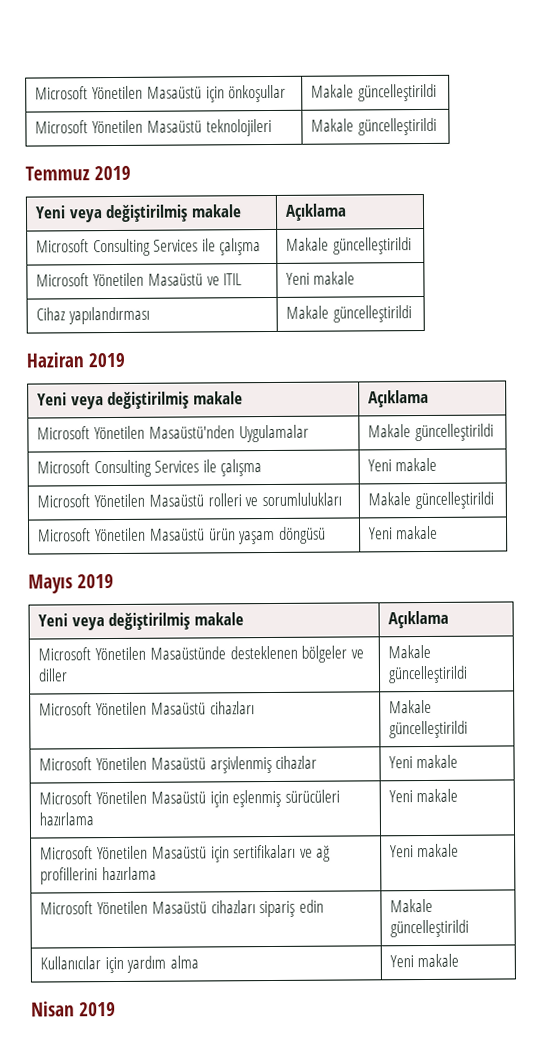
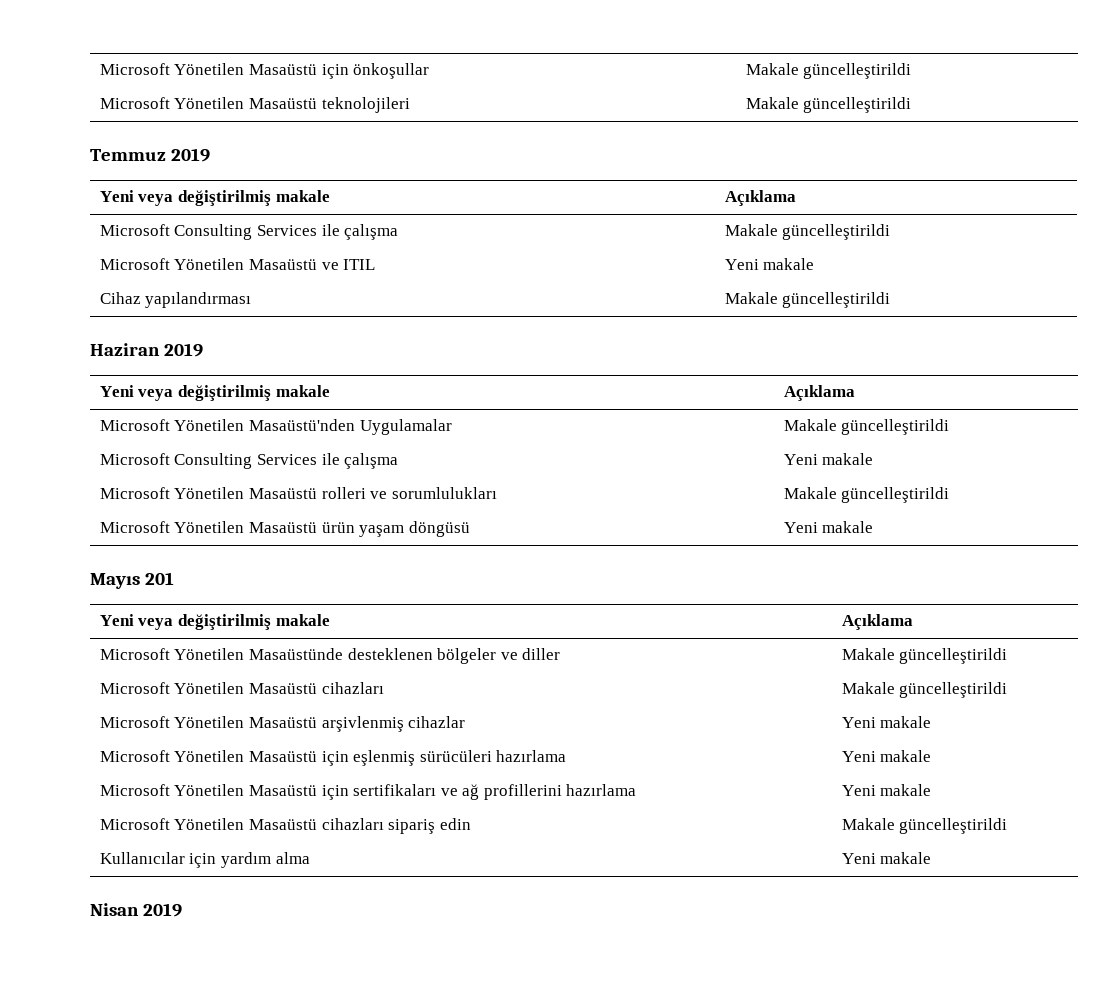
[77,574,114,589] 2019 -> [145,572,175,585] 201

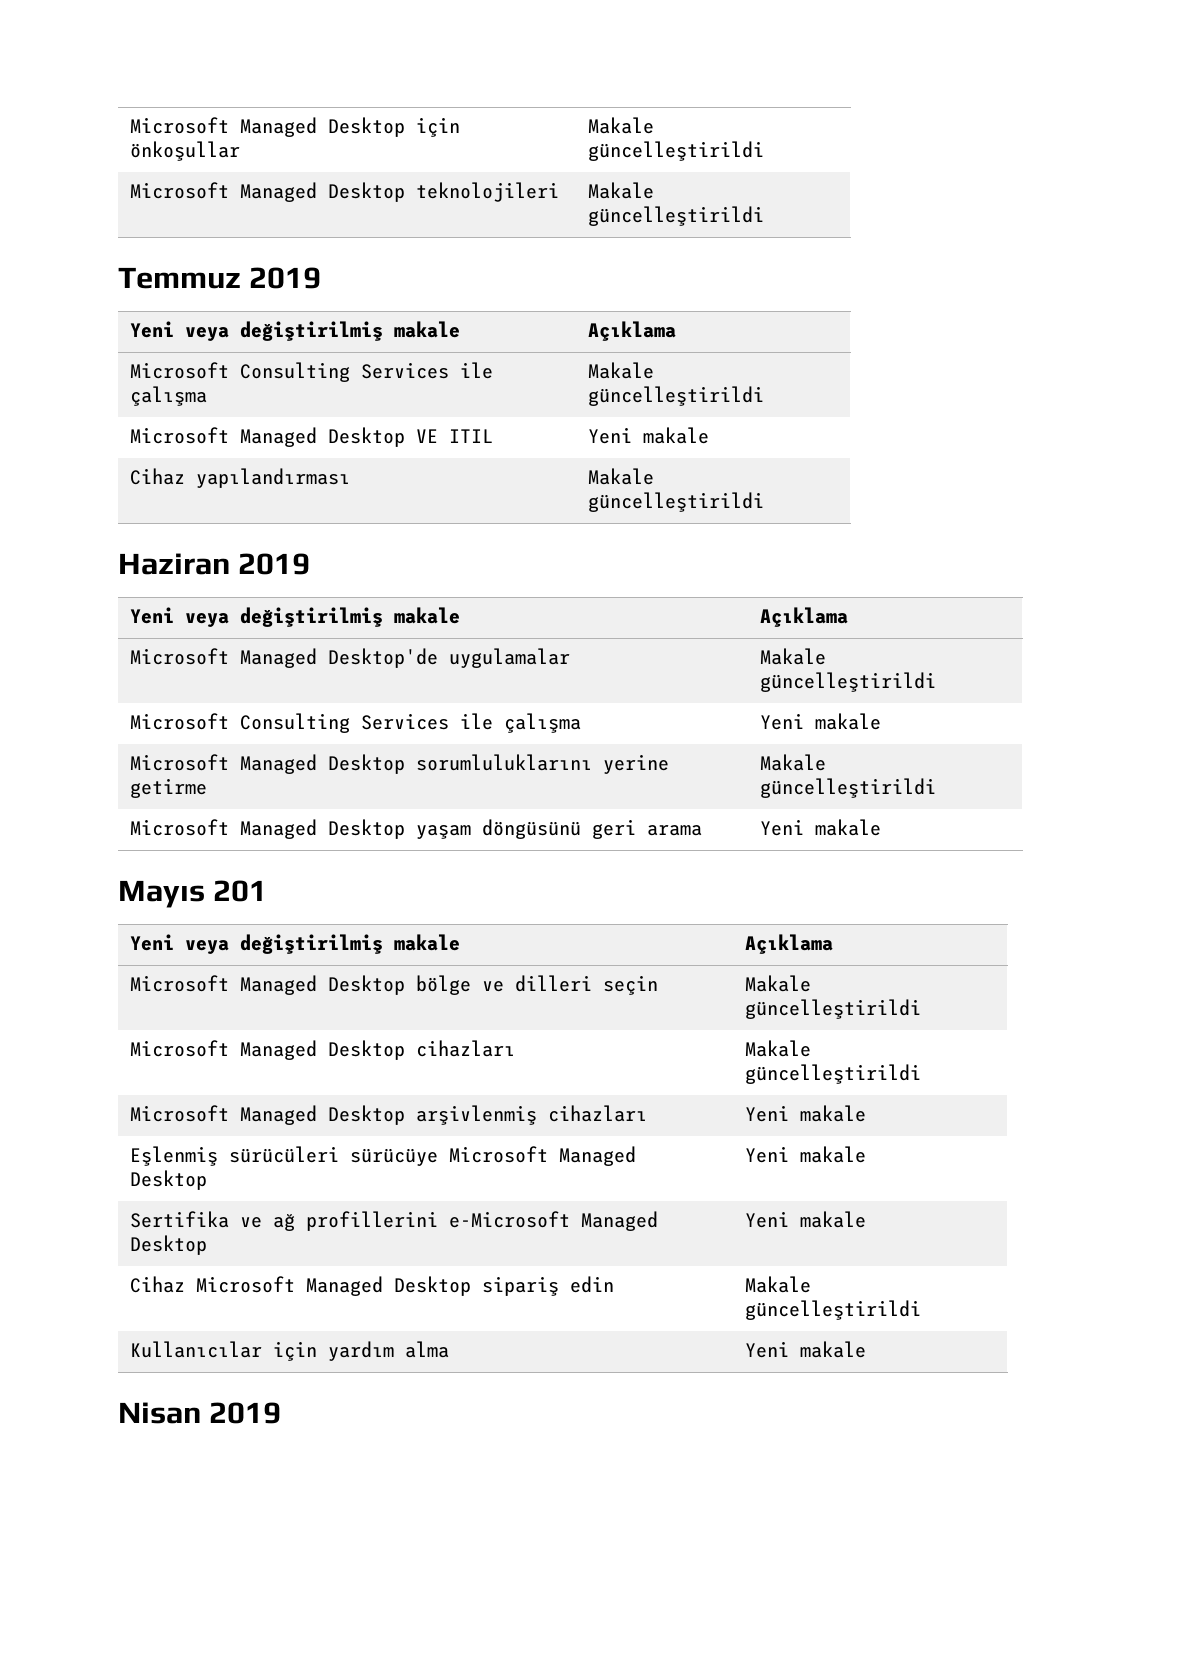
[99,63,317,75] Microsoft Yönetilen Masaüstü -> [129,117,405,137] Microsoft Managed Desktop
[174,97,317,109] Yönetilen Masaüstü -> [239,182,405,202] Managed Desktop
[174,258,339,270] Yönetilen Masaüstü ve -> [239,427,438,447] Managed Desktop VE
[174,419,452,435] Yönetilen Masaüstü'nden Uygulamalar -> [239,648,570,668] Managed Desktop'de uygulamalar
[174,487,497,499] [783,487,950,503] [99,521,470,537] Yönetilen Masaüstü rolleri ve sorumlulukları | Makale güncelleştirildi // Microsoft Yönetilen Masaüstü ürün yaşam döngüsü -> [239,754,669,774] [129,778,207,798] [759,754,826,771] [759,778,936,798] [129,819,702,839] Managed Desktop sorumluluklarını yerine getirme | Makale güncelleştirildi // Microsoft Managed Desktop yaşam döngüsünü geri arama
[174,648,561,664] [841,648,1008,664] [99,682,317,694] Yönetilen Masaüstünde desteklenen bölgeler ve diller | Makale güncelleştirildi // Microsoft Yönetilen Masaüstü -> [239,975,658,995] [744,975,811,992] [744,999,921,1019] [129,1040,405,1060] Managed Desktop bölge ve dilleri seçin | Makale güncelleştirildi // Microsoft Managed Desktop
[174,716,466,732] [841,716,932,728] [99,750,567,766] [841,750,932,762] [99,784,637,800] [841,784,932,796] [99,818,384,830] Yönetilen Masaüstü arşivlenmiş cihazlar | Yeni makale // Microsoft Yönetilen Masaüstü için eşlenmiş sürücüleri hazırlama | Yeni makale // Microsoft Yönetilen Masaüstü için sertifikaları ve ağ profillerini hazırlama | Yeni makale // Microsoft Yönetilen Masaüstü cihazları -> [239,1105,647,1125] [744,1105,866,1122] [129,1146,636,1166] [129,1170,207,1190] [744,1146,866,1163] [129,1211,658,1231] [129,1235,207,1255] [744,1211,866,1228] [129,1276,471,1296] Managed Desktop arşivlenmiş cihazları | Yeni makale // Eşlenmiş sürücüleri sürücüye Microsoft Managed Desktop | Yeni makale // Sertifika ve ağ profillerini e-Microsoft Managed Desktop | Yeni makale // Cihaz Microsoft Managed Desktop

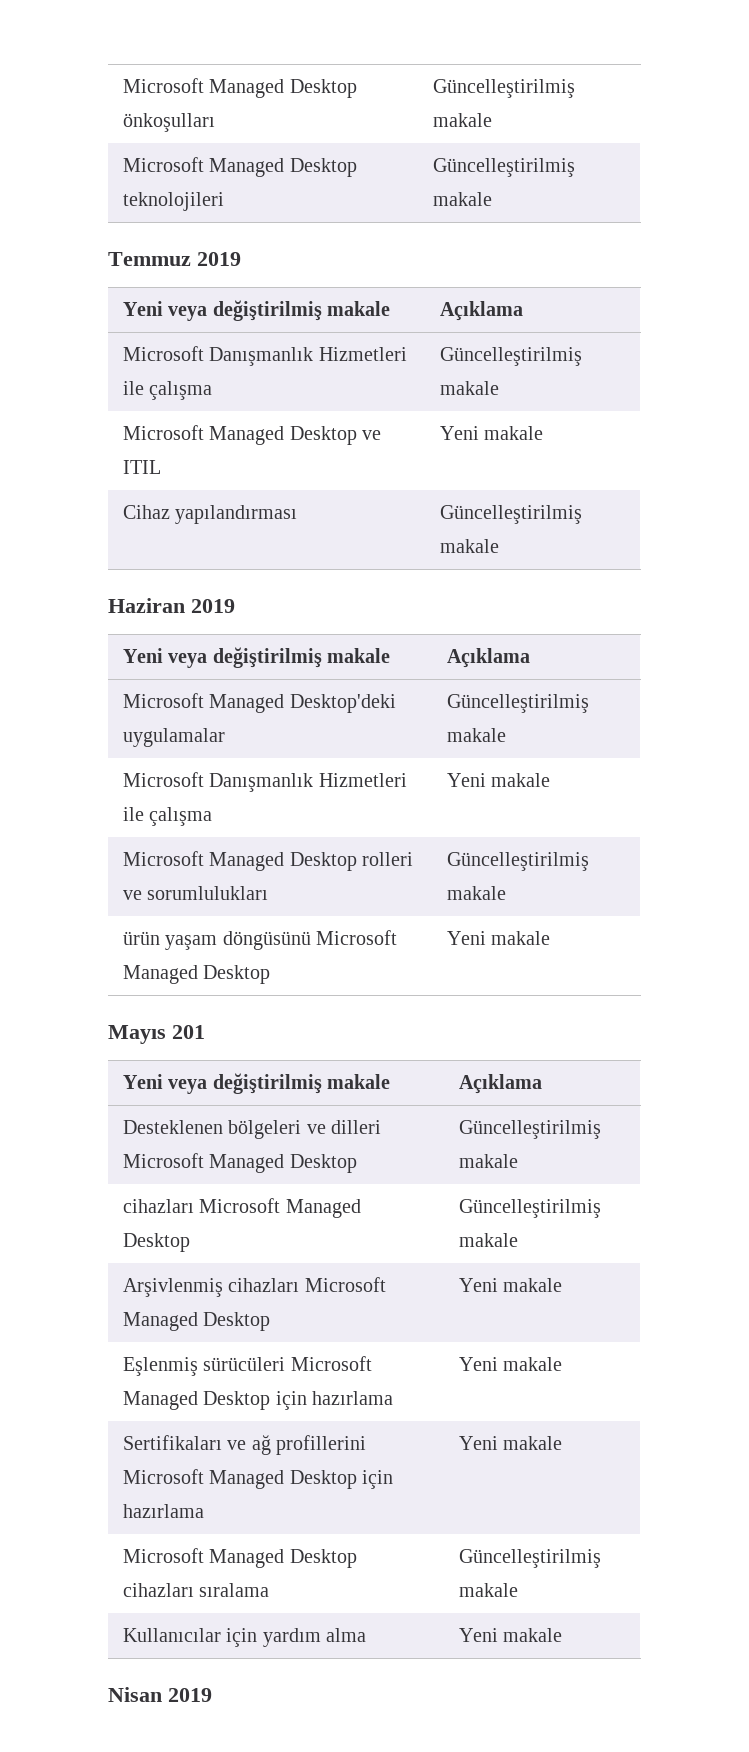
[129,117,460,137] [129,141,240,161] [587,117,654,134] [587,141,764,161] Microsoft Managed Desktop için önkoşullar | Makale güncelleştirildi -> [122,78,357,98] [122,113,215,132] [432,79,575,98] [432,113,492,127] Microsoft Managed Desktop önkoşulları | Güncelleştirilmiş makale
[587,182,654,199] [587,206,764,226] Makale güncelleştirildi -> [432,158,575,177] [432,192,492,206] Güncelleştirilmiş makale
[239,362,493,382] [129,386,207,406] [587,362,654,379] [587,386,764,406] [129,427,438,447] Consulting Services ile çalışma | Makale güncelleştirildi // Microsoft Managed Desktop VE -> [209,347,407,366] [122,381,213,400] [439,347,582,366] [439,381,499,395] [122,425,382,445] Danışmanlık Hizmetleri ile çalışma | Güncelleştirilmiş makale // Microsoft Managed Desktop ve
[587,468,654,485] [587,492,764,512] Makale güncelleştirildi -> [439,505,582,524] [439,539,499,553] Güncelleştirilmiş makale
[327,648,438,668] Desktop'de -> [289,694,396,713] Desktop'deki
[759,648,826,665] [759,672,936,692] [129,713,449,733] Makale güncelleştirildi // Microsoft Consulting Services -> [446,694,589,713] [446,728,506,742] [122,772,407,792] Güncelleştirilmiş makale // Microsoft Danışmanlık Hizmetleri
[415,754,669,774] [129,778,207,798] [759,754,826,771] [759,778,936,798] [129,819,702,839] sorumluluklarını yerine getirme | Makale güncelleştirildi // Microsoft Managed Desktop yaşam döngüsünü geri arama -> [362,852,414,866] [122,886,269,900] [446,852,589,871] [446,886,506,900] [122,930,398,950] [122,965,271,984] rolleri ve sorumlulukları | Güncelleştirilmiş makale // ürün yaşam döngüsünü Microsoft Managed Desktop
[129,975,658,995] [744,975,811,992] [744,999,921,1019] [129,1040,515,1060] [744,1040,811,1057] [744,1064,921,1084] [129,1105,647,1125] [744,1105,866,1122] [129,1146,636,1166] [129,1170,207,1190] [744,1146,866,1163] [129,1211,658,1231] [129,1235,207,1255] [744,1211,866,1228] [129,1276,614,1296] [744,1276,811,1293] [744,1300,921,1320] Microsoft Managed Desktop bölge ve dilleri seçin | Makale güncelleştirildi // Microsoft Managed Desktop cihazları | Makale güncelleştirildi // Microsoft Managed Desktop arşivlenmiş cihazları | Yeni makale // Eşlenmiş sürücüleri sürücüye Microsoft Managed Desktop | Yeni makale // Sertifika ve ağ profillerini e-Microsoft Managed Desktop | Yeni makale // Cihaz Microsoft Managed Desktop sipariş edin | Makale güncelleştirildi -> [122,1120,382,1139] [122,1153,357,1173] [458,1120,601,1139] [458,1154,518,1168] [122,1198,361,1218] [122,1233,190,1252] [458,1199,601,1218] [458,1233,518,1247] [122,1277,386,1297] [122,1312,271,1331] [458,1278,563,1292] [122,1356,372,1376] [122,1391,394,1410] [458,1357,563,1371] [122,1435,367,1455] [122,1469,394,1489] [122,1504,204,1518] [458,1436,563,1450] [122,1548,357,1568] [122,1583,270,1597] [458,1549,601,1568] [458,1583,518,1597] Desteklenen bölgeleri ve dilleri Microsoft Managed Desktop | Güncelleştirilmiş makale // cihazları Microsoft Managed Desktop | Güncelleştirilmiş makale // Arşivlenmiş cihazları Microsoft Managed Desktop | Yeni makale // Eşlenmiş sürücüleri Microsoft Managed Desktop için hazırlama | Yeni makale // Sertifikaları ve ağ profillerini Microsoft Managed Desktop için hazırlama | Yeni makale // Microsoft Managed Desktop cihazları sıralama | Güncelleştirilmiş makale

